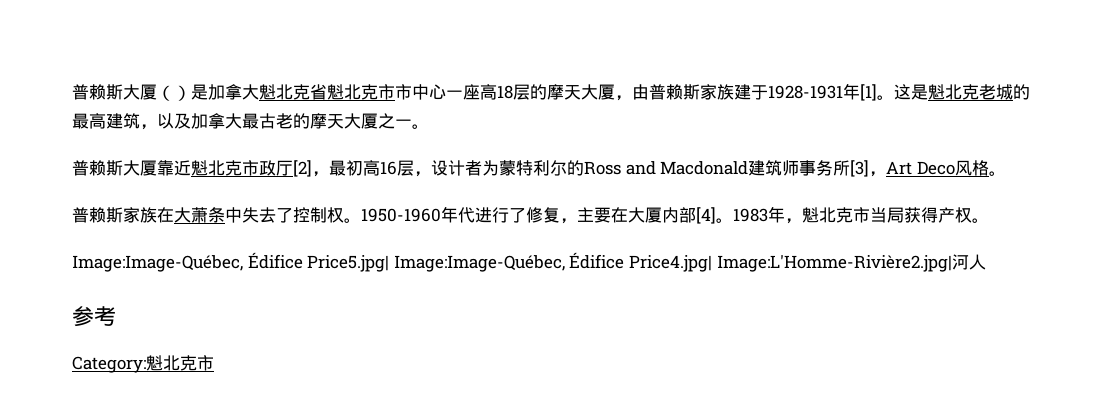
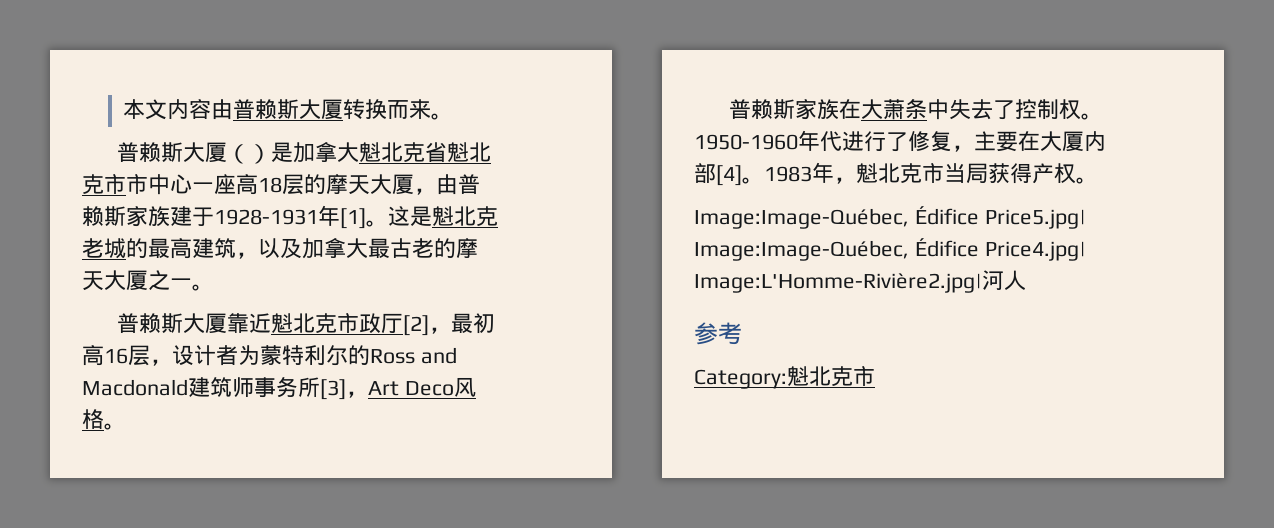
(72, 92) none -> [123,99,454,120] 本文内容由普赖斯大厦转换而来。 //

